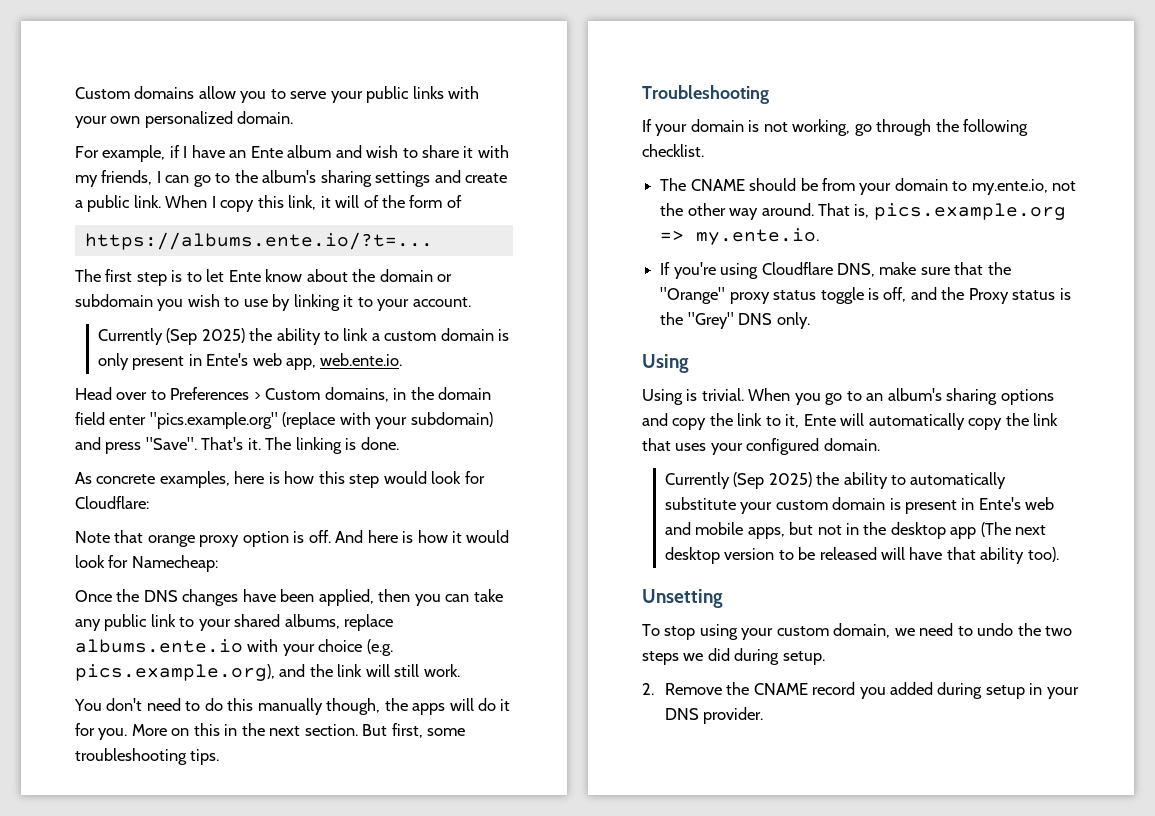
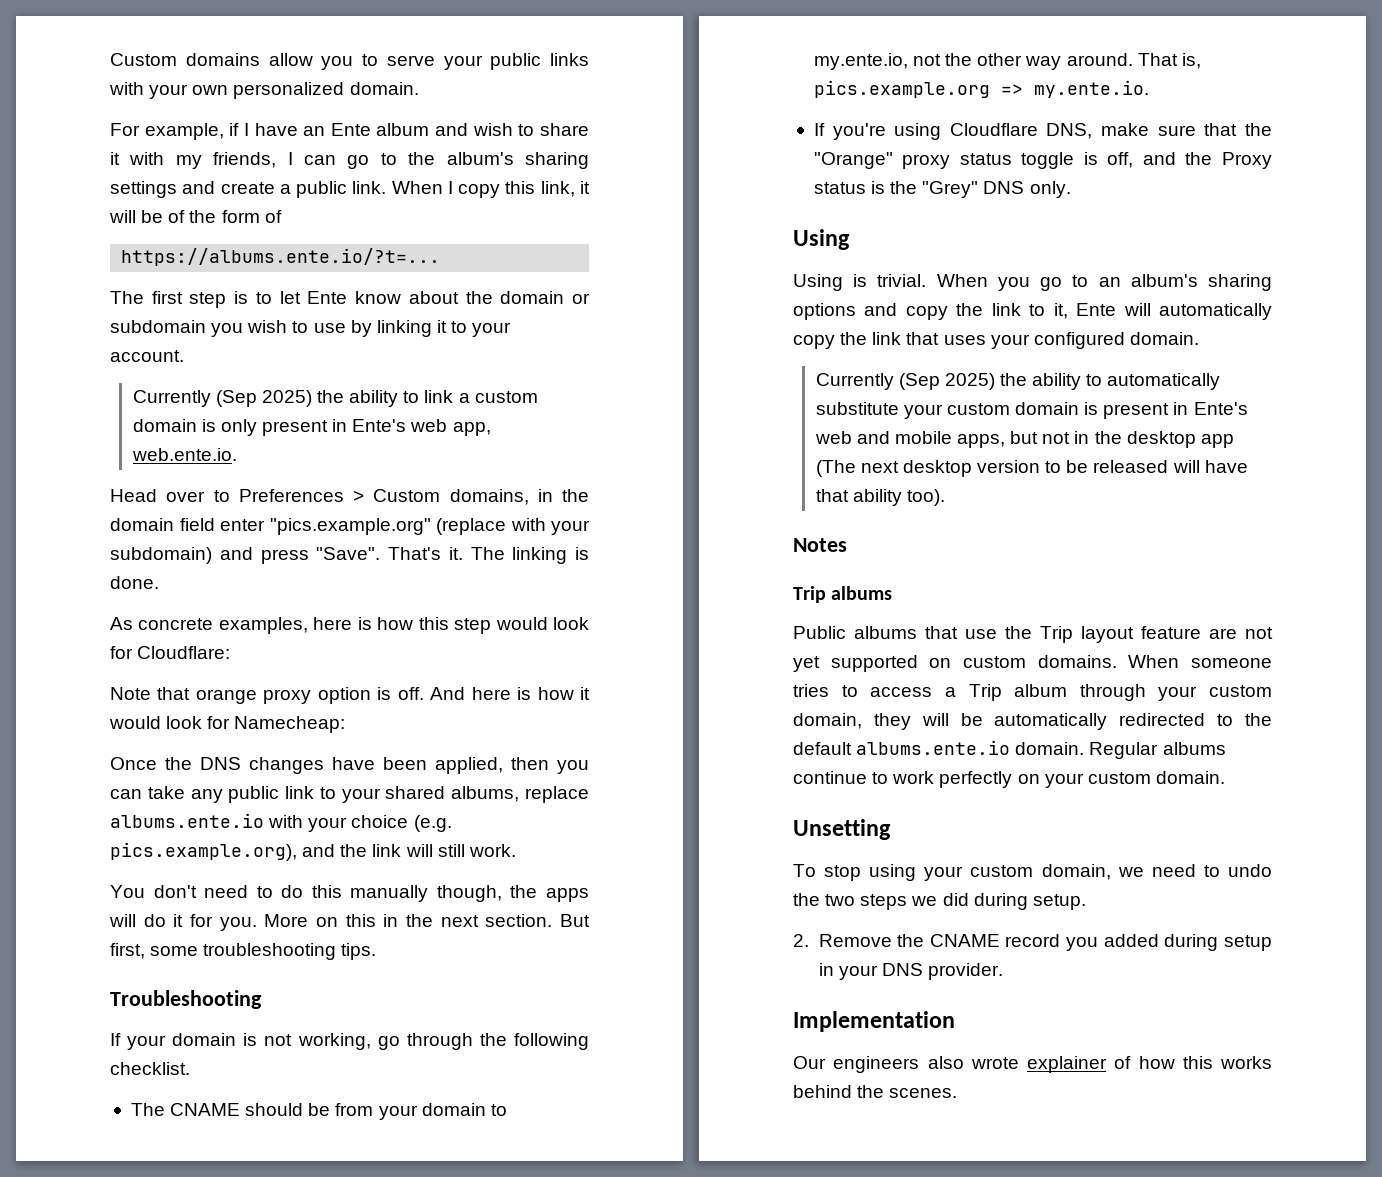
(360, 201) none -> [141,210,164,223] be
(1059, 554) none -> [793,538,847,552] [793,586,893,603] [793,626,1273,643] [793,655,1272,672] [793,684,1272,701] [793,713,1272,730] [793,740,1226,759] [793,771,1225,788] // Notes // Trip albums // Public albums that use the Trip layout feature are not yet supported on custom domains. When someone tries to access a Trip album through your custom domain, they will be automatically redirected to the default albums.ente.io domain. Regular albums continue to work perfectly on your custom domain.
(764, 715) none -> [793,1011,955,1032] [793,1056,1272,1073] [793,1085,958,1098] // Implementation // Our engineers also wrote explainer of how this works behind the scenes.

